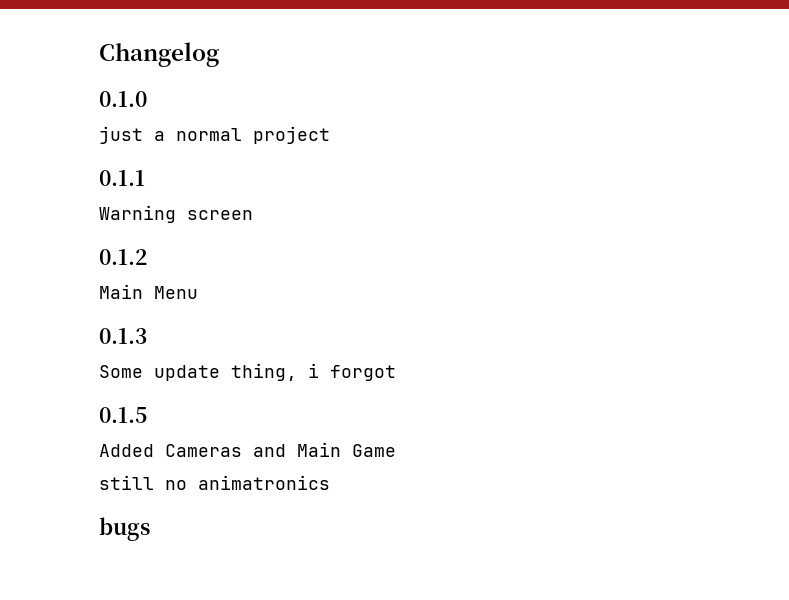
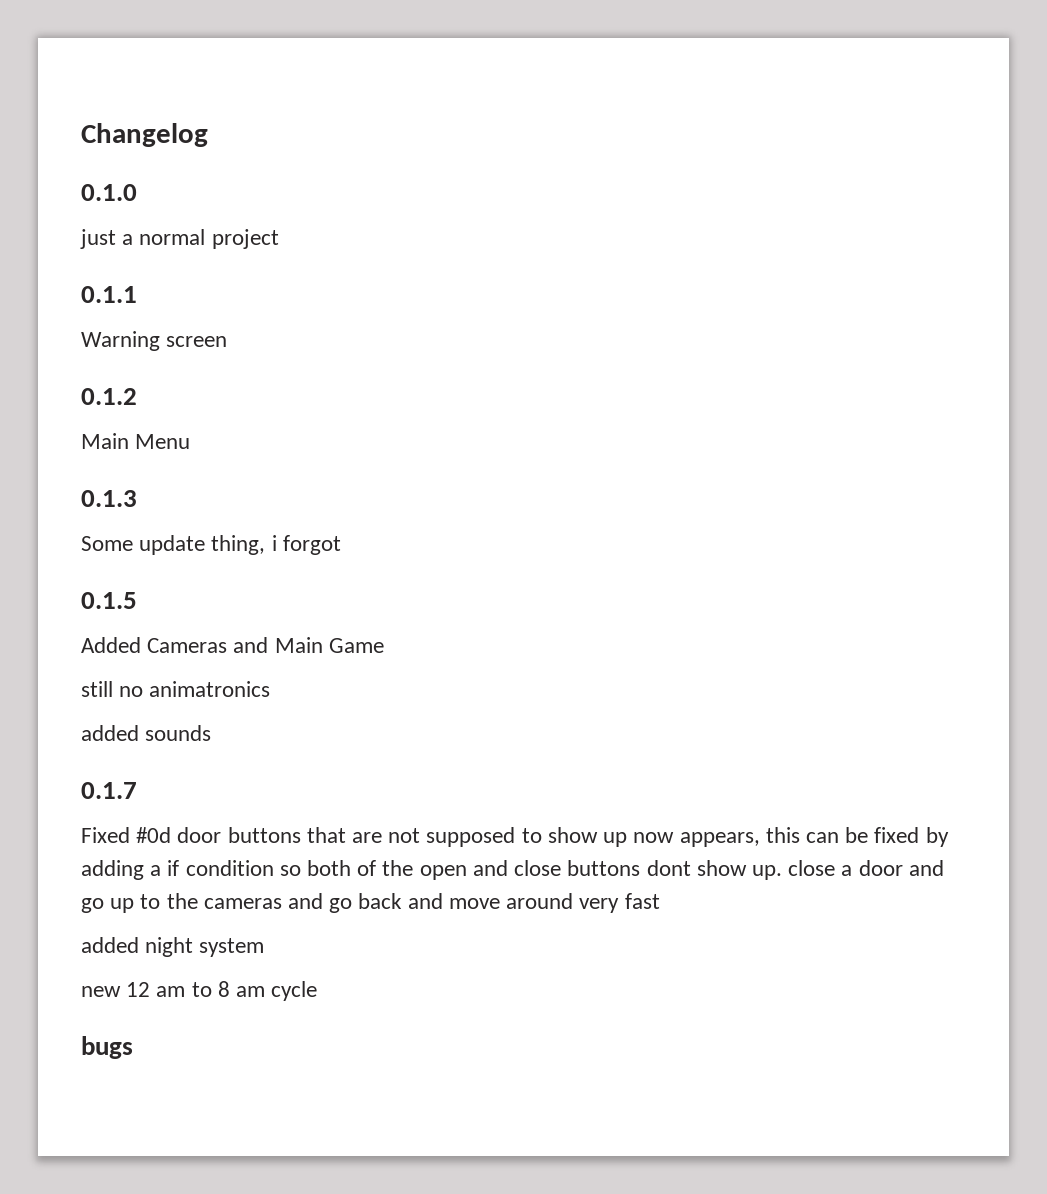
(330, 482) none -> [81,725,212,741] [81,782,137,799] [81,827,949,847] [81,860,944,880] [81,893,660,913] [81,937,265,957] [81,981,318,1001] // added sounds // 0.1.7 // Fixed #0d door buttons that are not supposed to show up now appears, this can be fixed by adding a if condition so both of the open and close buttons dont show up. close a door and go up to the cameras and go back and move around very fast // added night system // new 12 am to 8 am cycle

